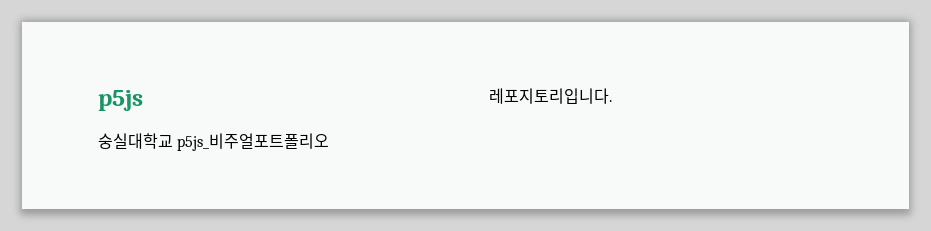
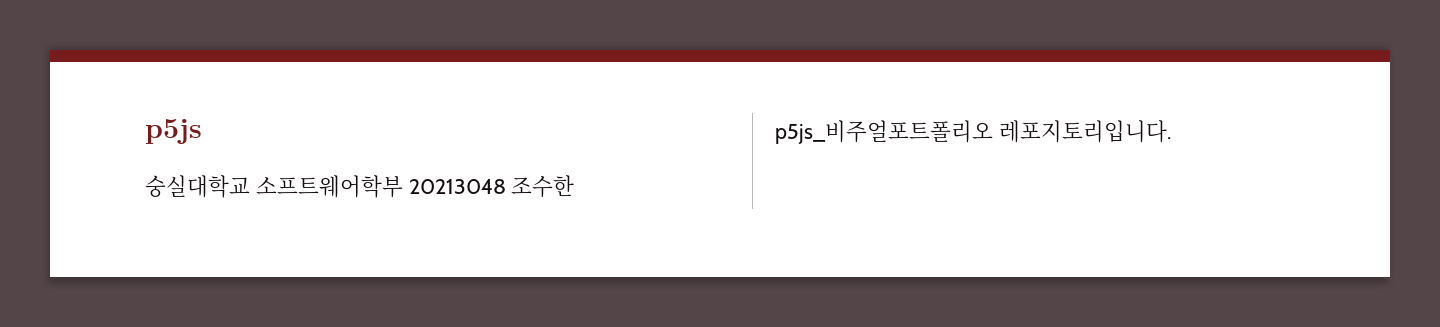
(173, 141) none -> [255,175,575,198] 소프트웨어학부 20213048 조수한

